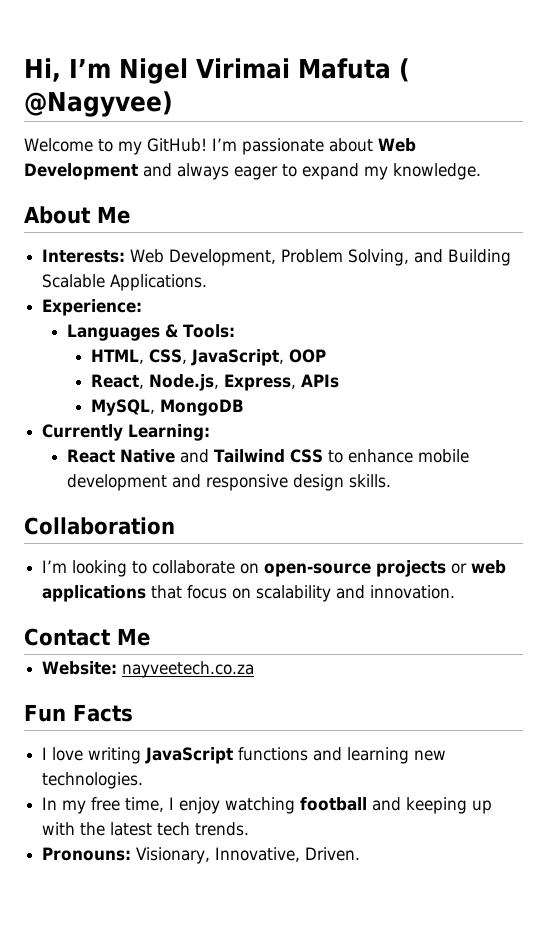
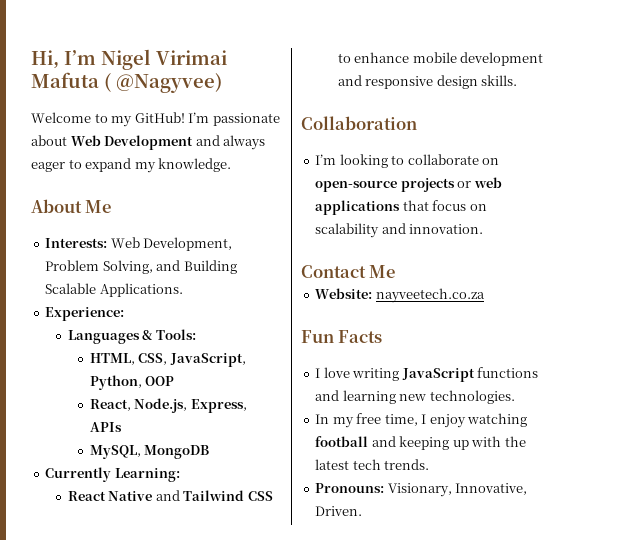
(285, 357) none -> [89,375,142,390] Python,

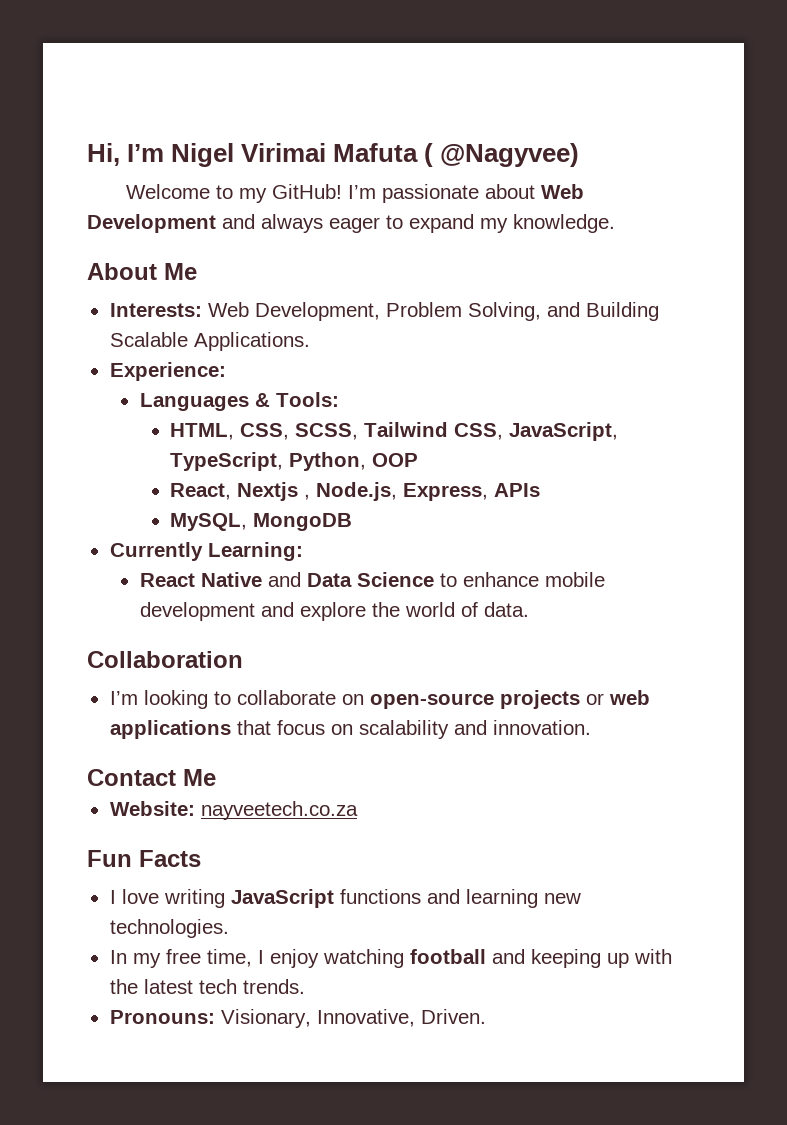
[169,353,246,367] JavaScript, -> [295,422,619,441] [170,452,284,471] SCSS, Tailwind CSS, JavaScript, TypeScript,
(131, 405) none -> [237,482,311,501] Nextjs ,
[183,490,273,501] Tailwind CSS -> [306,572,434,587] Data Science
[365,75,518,89] responsive design skills. -> [299,602,529,621] explore the world of data.

